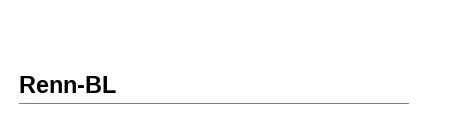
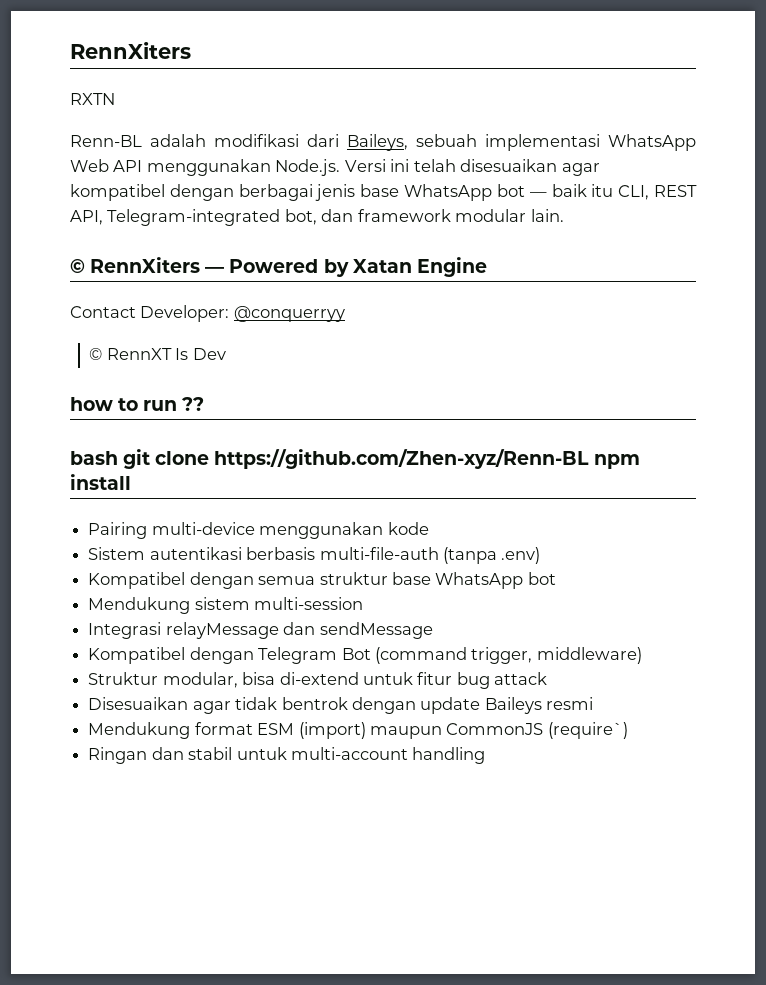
[19,76,116,93] Renn-BL -> [70,42,191,59] [70,93,115,105] [70,134,696,151] [70,159,600,176] [70,184,698,201] [70,209,564,226] [70,257,487,277] [70,305,345,322] [89,348,226,360] [70,397,205,411] [70,449,640,469] [70,474,131,490] [88,522,429,539] [88,547,541,564] [88,572,556,589] [88,597,364,614] [88,622,433,639] [88,647,642,664] [88,672,548,689] [88,697,594,714] [88,722,628,739] [88,747,486,764] RennXiters // RXTN // Renn-BL adalah modifikasi dari Baileys, sebuah implementasi WhatsApp Web API menggunakan Node.js. Versi ini telah disesuaikan agar kompatibel dengan berbagai jenis base WhatsApp bot — baik itu CLI, REST API, Telegram-integrated bot, dan framework modular lain. // © RennXiters — Powered by Xatan Engine // Contact Developer: @conquerryy // © RennXT Is Dev // how to run ?? // bash git clone https://github.com/Zhen-xyz/Renn-BL npm install // Pairing multi-device menggunakan kode // Sistem autentikasi berbasis multi-file-auth (tanpa .env) // Kompatibel dengan semua struktur base WhatsApp bot // Mendukung sistem multi-session // Integrasi relayMessage dan sendMessage // Kompatibel dengan Telegram Bot (command trigger, middleware) // Struktur modular, bisa di-extend untuk fitur bug attack // Disesuaikan agar tidak bentrok dengan update Baileys resmi // Mendukung format ESM (import) maupun CommonJS (require`) // Ringan dan stabil untuk multi-account handling

